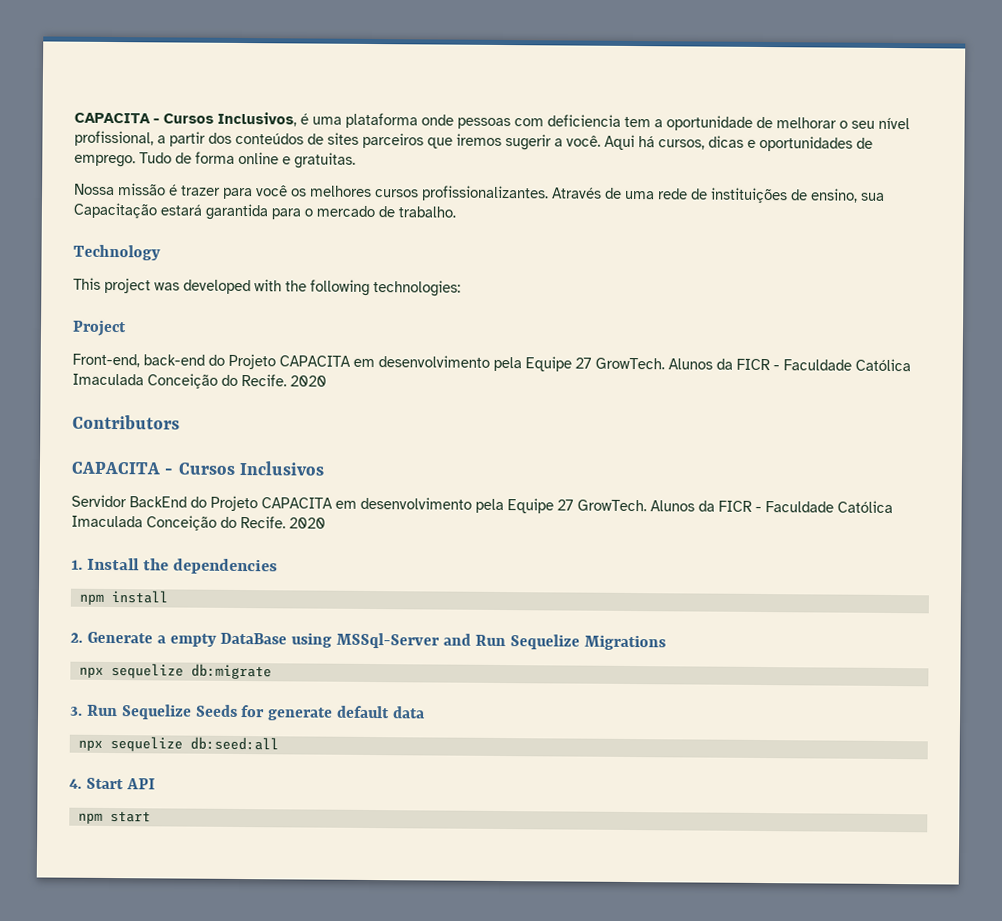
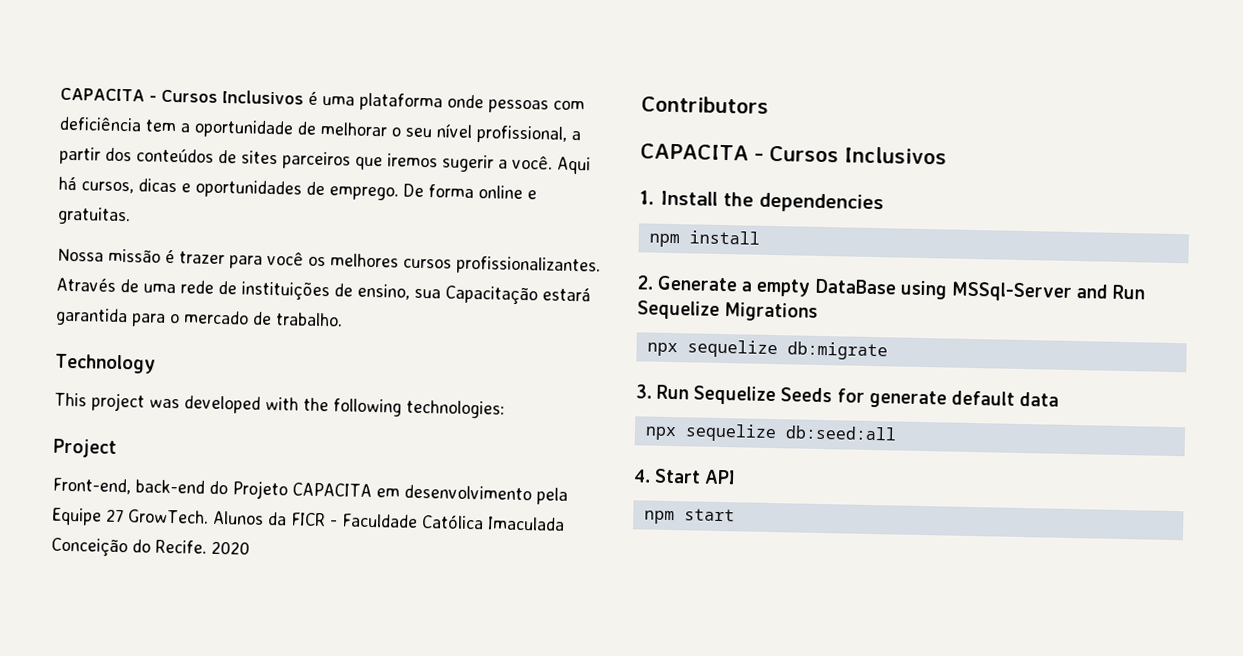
[74,111,297,127] CAPACITA - Cursos Inclusivos, -> [60,87,304,105] CAPACITA - Cursos Inclusivos
[547,114,621,127] deficiencia -> [59,116,142,132] deficiência
[139,152,192,164] Tudo de -> [403,183,424,198] De
[71,494,893,514] [71,515,326,531] // Servidor BackEnd do Projeto CAPACITA em desenvolvimento pela Equipe 27 GrowTech. Alunos da FICR - Faculdade Católica Imaculada Conceição do Recife. 2020 -> (947, 155) none

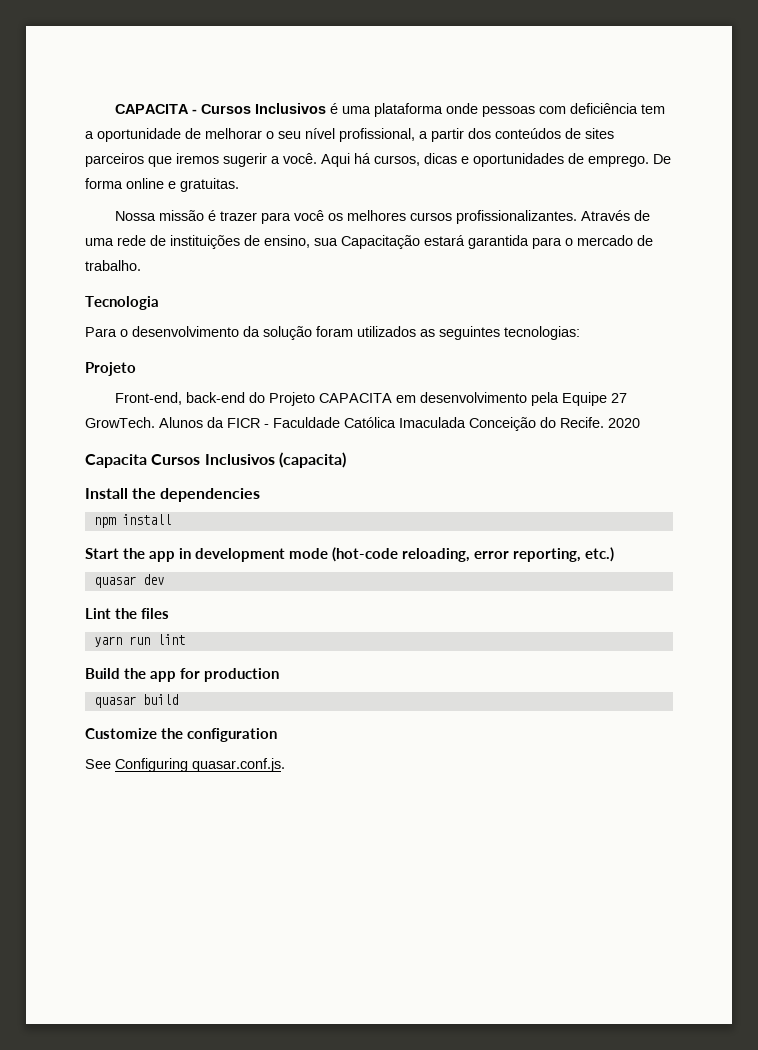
[55,353,156,374] [54,392,505,419] [53,438,117,458] Technology // This project was developed with the following technologies: // Project -> [85,296,159,310] [85,326,580,340] [85,362,136,376] Tecnologia // Para o desenvolvimento da solução foram utilizados as seguintes tecnologias: // Projeto
[641,95,769,114] [640,143,947,165] [639,190,655,205] Contributors // CAPACITA - Cursos Inclusivos // 1. -> [85,452,346,468] Capacita Cursos Inclusivos (capacita) //
[637,275,1146,302] [637,300,819,322] [646,339,888,361] [635,384,1059,409] [644,423,897,443] [633,468,736,485] [643,508,735,525] 2. Generate a empty DataBase using MSSql-Server and Run Sequelize Migrations // npx sequelize db:migrate // 3. Run Sequelize Seeds for generate default data // npx sequelize db:seed:all // 4. Start API // npm start -> [85,547,614,562] [93,574,164,588] [85,608,169,619] [93,634,185,647] [85,668,279,682] [93,694,178,708] [85,728,277,742] [85,758,285,772] Start the app in development mode (hot-code reloading, error reporting, etc.) // quasar dev // Lint the files // yarn run lint // Build the app for production // quasar build // Customize the configuration // See Configuring quasar.conf.js.

